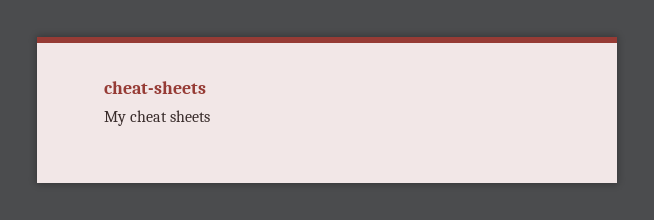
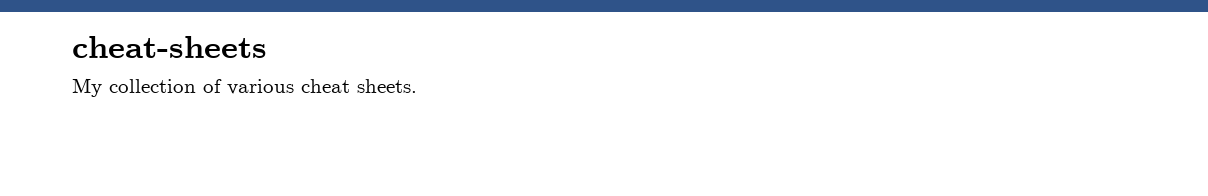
[130,110,211,122] cheat sheets -> [109,79,417,95] collection of various cheat sheets.

